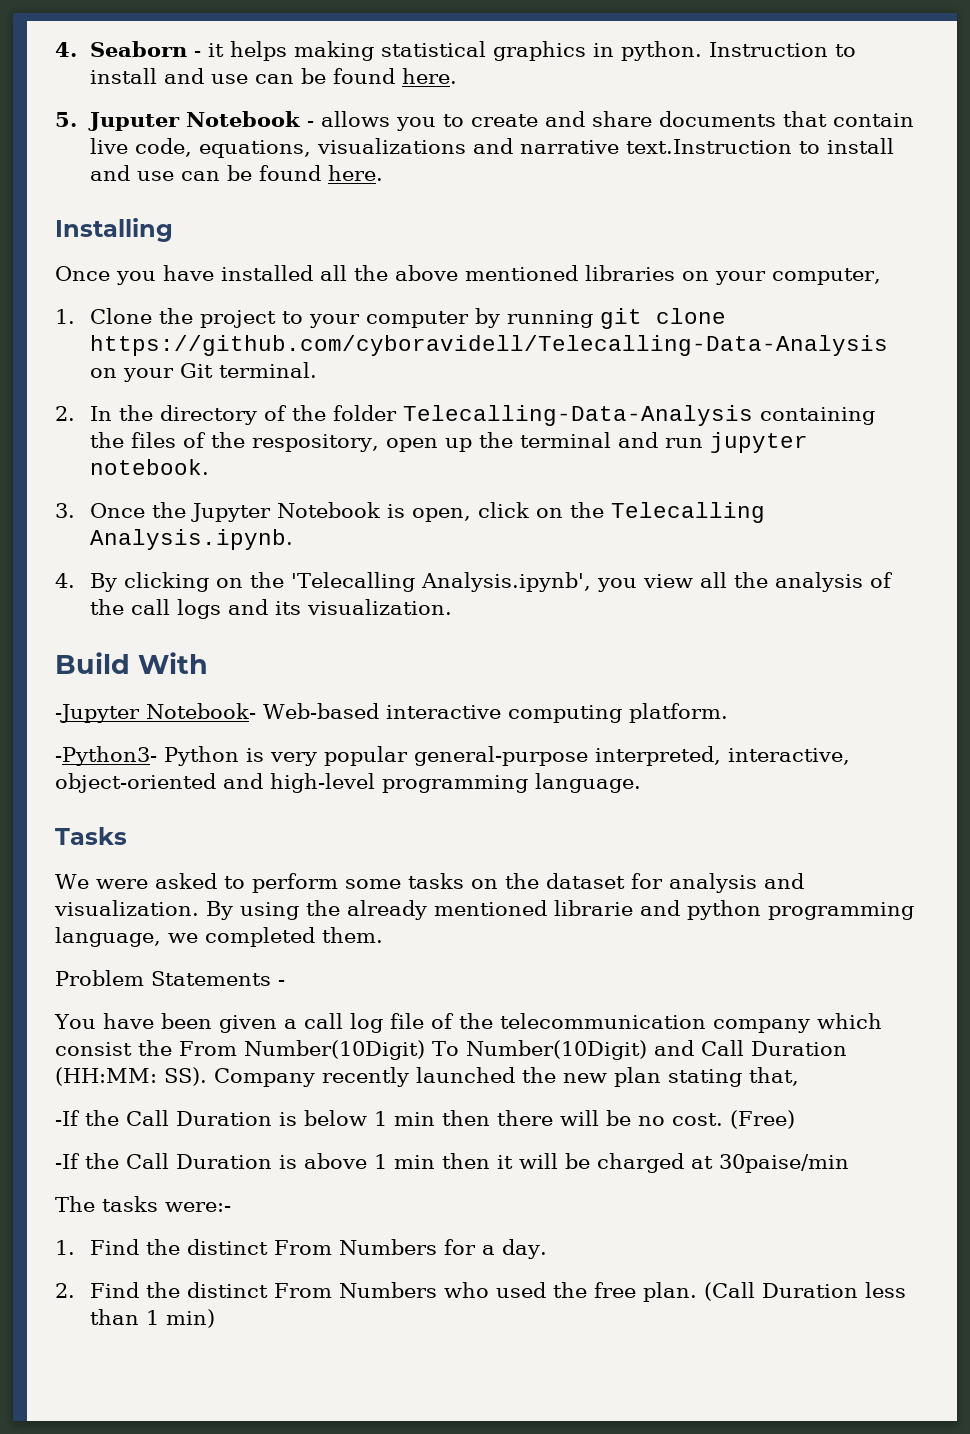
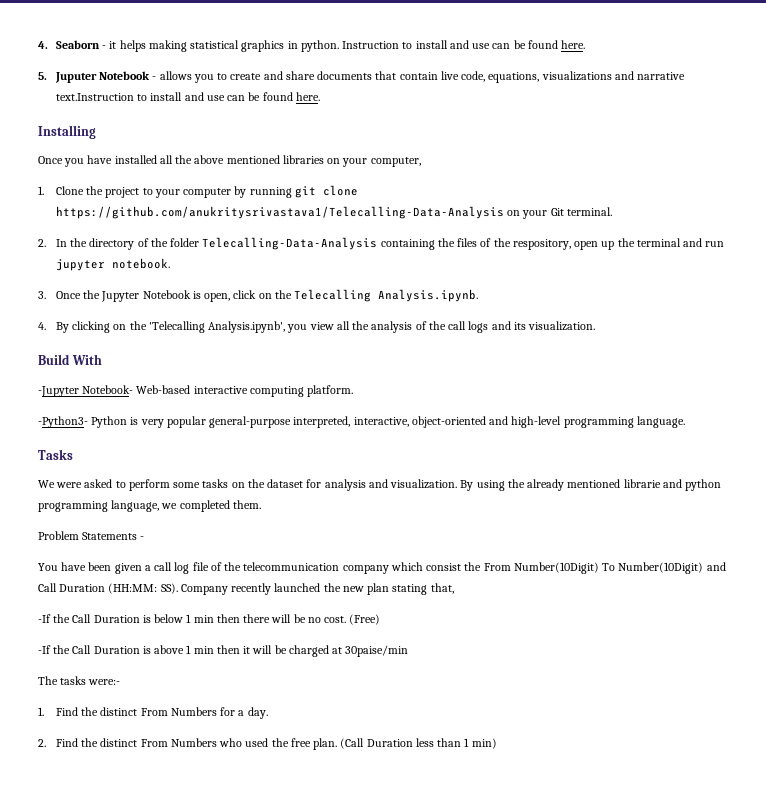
[89,335,888,356] https://github.com/cyboravidell/Telecalling-Data-Analysis -> [55,206,504,219] https://github.com/anukritysrivastava1/Telecalling-Data-Analysis

